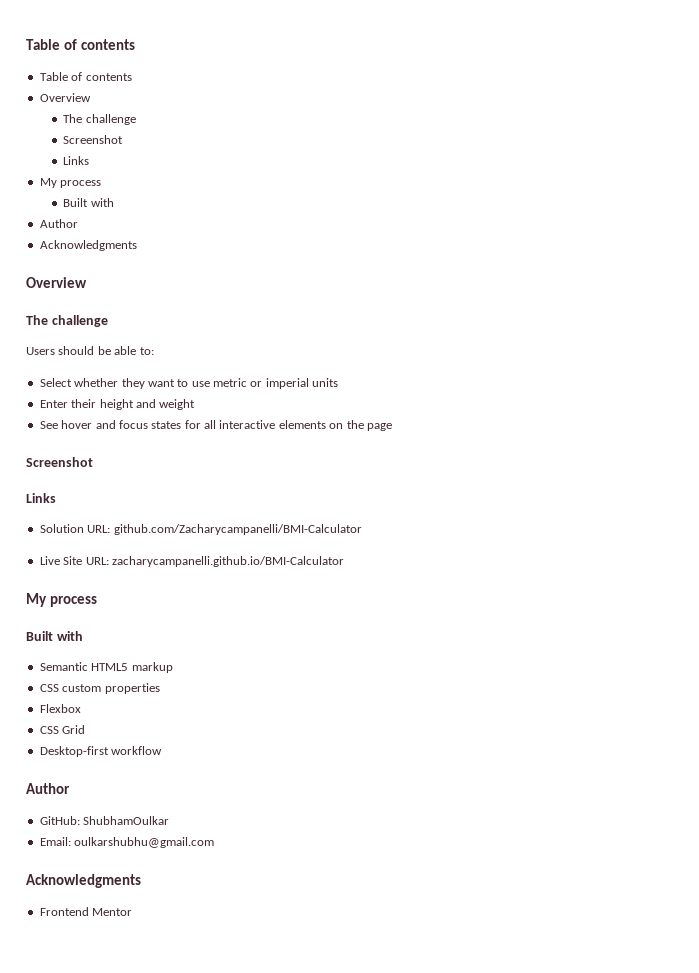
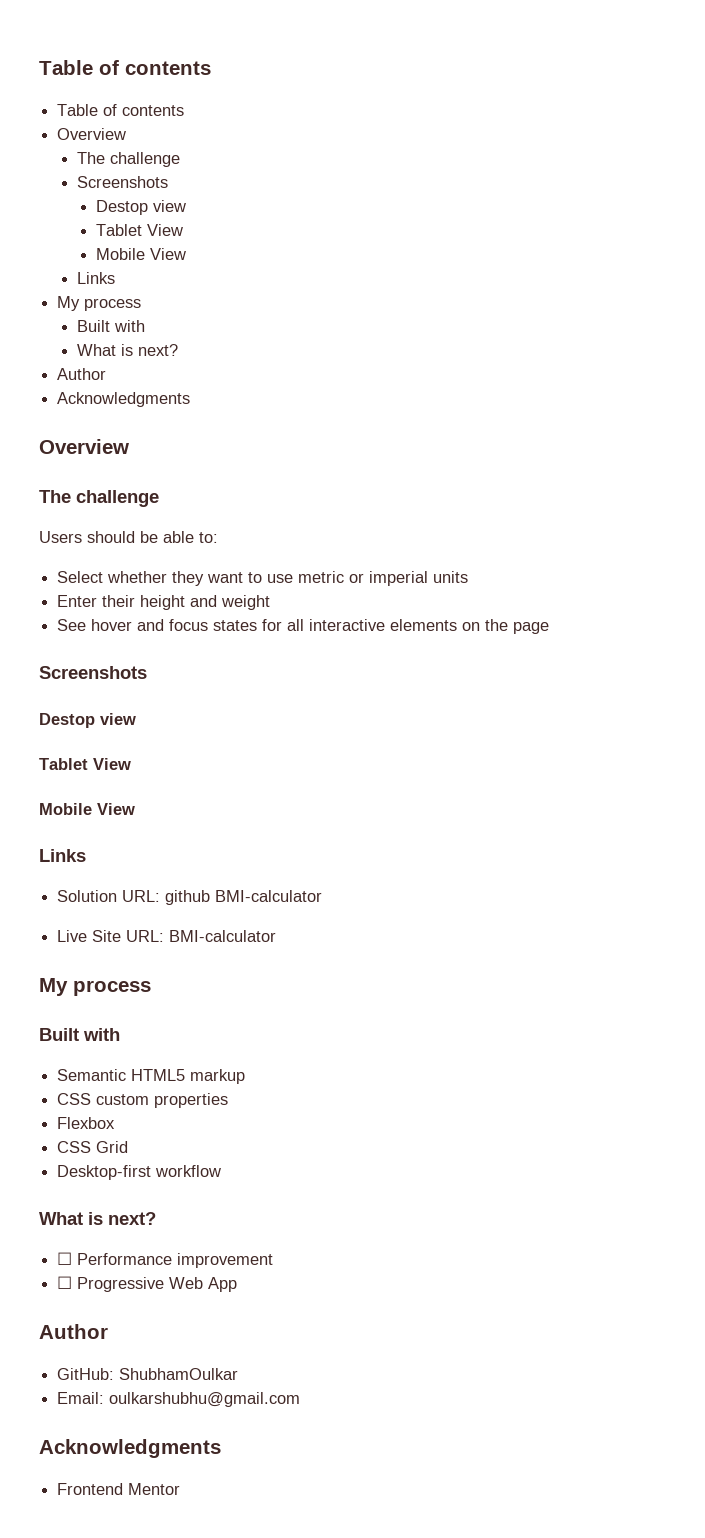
[63,135,124,144] Screenshot -> [76,176,168,188] [96,200,187,215] [96,224,184,236] [96,248,187,260] Screenshots // Destop view // Tablet View // Mobile View
(114, 202) none -> [76,344,178,356] // What is next?
[26,457,93,467] Screenshot -> [39,666,147,679] [39,713,136,728] [39,758,131,770] [39,803,135,815] Screenshots // Destop view // Tablet View // Mobile View
[113,524,362,535] github.com/Zacharycampanelli/BMI-Calculator -> [165,890,323,905] github BMI-calculator
[111,556,344,567] zacharycampanelli.github.io/BMI-Calculator -> [169,930,277,942] BMI-calculator
(163, 750) none -> [39,1212,156,1225] [57,1252,274,1268] [57,1276,238,1292] // What is next? // ☐ Performance improvement // ☐ Progressive Web App

